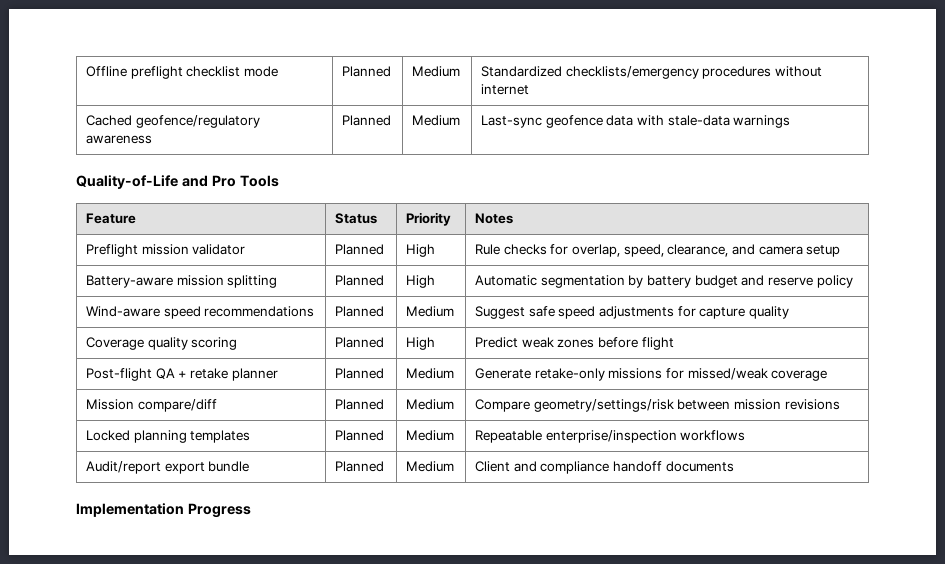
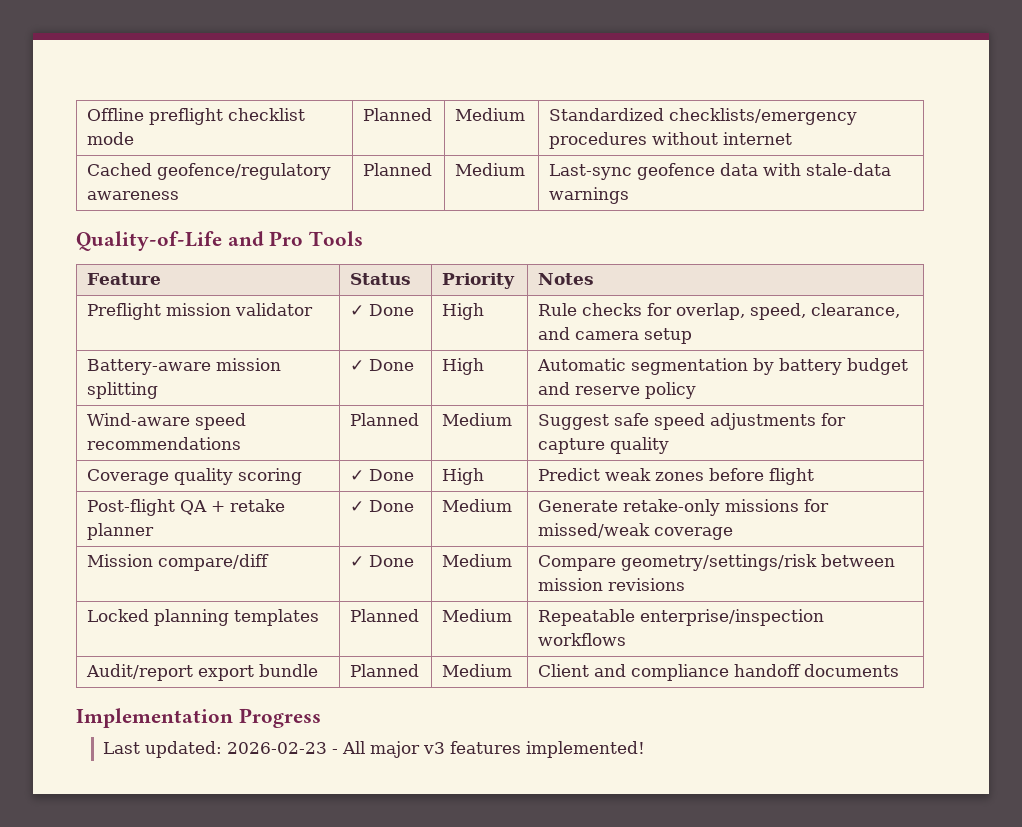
[335,244,385,255] Planned -> [350,304,415,316] ✓ Done
[335,275,385,286] Planned -> [350,359,415,371] ✓ Done
[335,337,385,348] Planned -> [350,469,415,481] ✓ Done
[335,368,385,379] Planned -> [350,500,415,512] ✓ Done
[335,399,385,410] Planned -> [350,555,415,567] ✓ Done
(251, 510) none -> [102,741,645,758] // Last updated: 2026-02-23 - All major v3 features implemented!

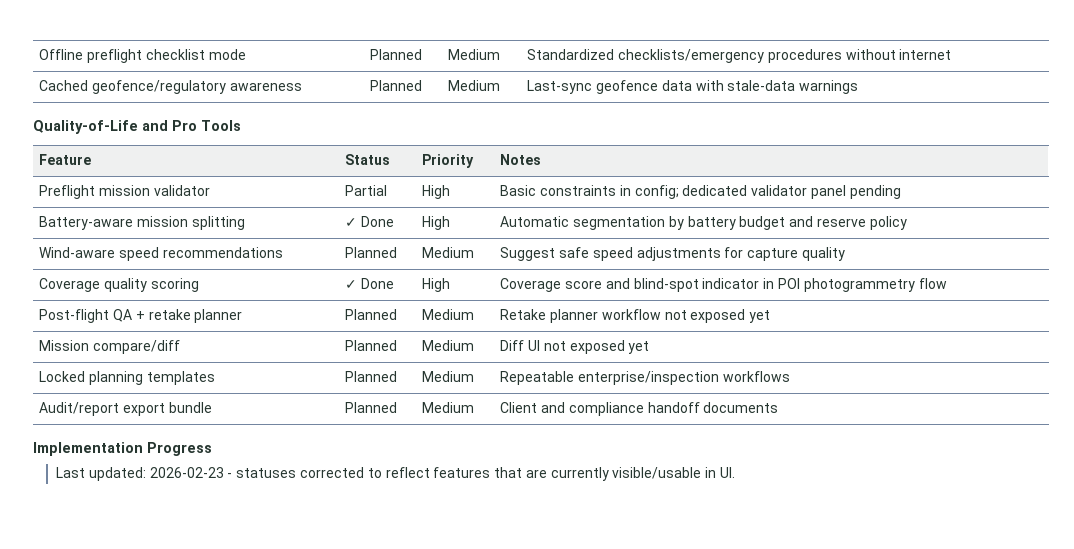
[350,304,415,316] [442,303,485,320] [538,303,901,320] [538,327,693,344] ✓ Done | High | Rule checks for overlap, speed, clearance, and camera setup -> [345,185,388,196] [422,185,451,199] [500,185,901,199] Partial | High | Basic constraints in config; dedicated validator panel pending
[538,468,815,485] Predict weak zones before flight -> [500,278,947,292] Coverage score and blind-spot indicator in POI photogrammetry flow
[350,500,415,512] [442,499,513,512] [538,499,830,516] [538,523,734,540] ✓ Done | Medium | Generate retake-only missions for missed/weak coverage -> [345,309,398,320] [422,309,475,320] [500,309,771,323] Planned | Medium | Retake planner workflow not exposed yet
[350,555,415,567] [442,554,513,567] [538,554,896,571] [538,578,686,591] ✓ Done | Medium | Compare geometry/settings/risk between mission revisions -> [345,340,398,351] [422,340,475,351] [500,340,650,354] Planned | Medium | Diff UI not exposed yet
[341,741,645,758] All major v3 features implemented! -> [236,467,736,481] statuses corrected to reflect features that are currently visible/usable in UI.

